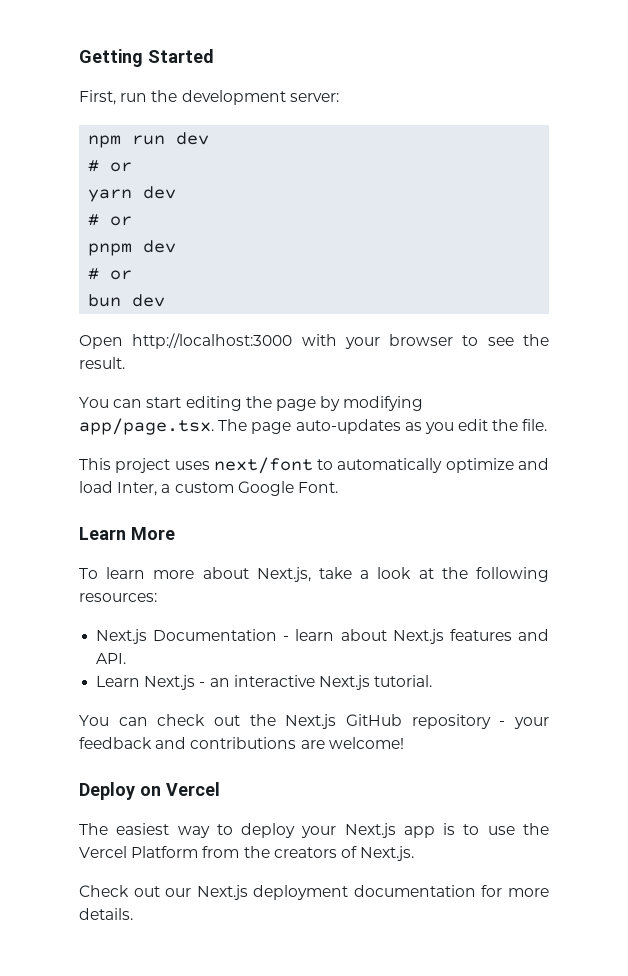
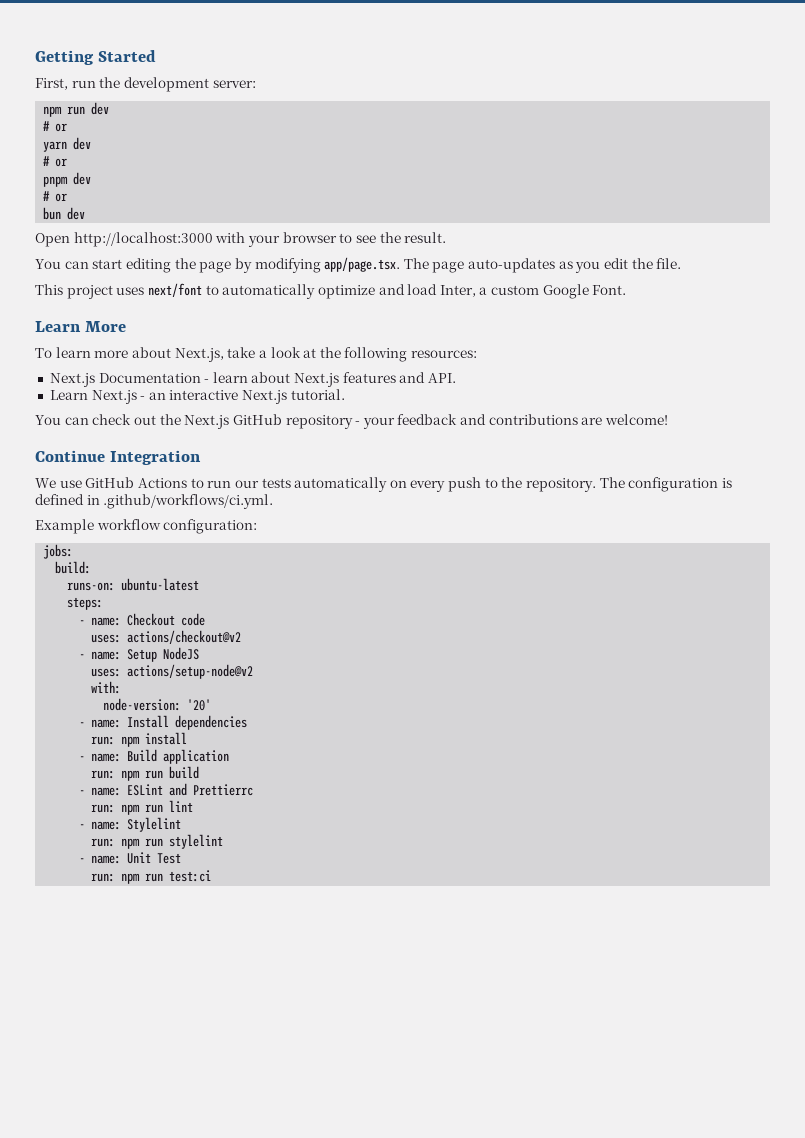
[79,782,220,800] [79,823,549,838] [79,846,415,861] [79,885,549,900] [79,908,133,920] Deploy on Vercel // The easiest way to deploy your Next.js app is to use the Vercel Platform from the creators of Next.js. // Check out our Next.js deployment documentation for more details. -> [35,450,202,465] [35,477,732,492] [35,494,274,509] [35,519,258,534] [43,544,74,559] [55,561,92,574] [67,578,200,591] [67,597,104,610] [79,613,206,626] [91,630,242,644] [79,647,200,662] [91,664,254,679] [91,681,122,694] [103,698,212,711] [79,715,248,730] [91,732,188,747] [79,749,230,764] [91,766,200,781] [79,783,254,796] [91,800,194,815] [79,817,182,832] [91,834,224,849] [79,852,182,864] [91,870,212,884] Continue Integration // We use GitHub Actions to run our tests automatically on every push to the repository. The configuration is defined in .github/workflows/ci.yml. // Example workflow configuration: // jobs: // build: // runs-on: ubuntu-latest // steps: // - name: Checkout code // uses: actions/checkout@v2 // - name: Setup NodeJS // uses: actions/setup-node@v2 // with: // node-version: '20' // - name: Install dependencies // run: npm install // - name: Build application // run: npm run build // - name: ESLint and Prettierrc // run: npm run lint // - name: Stylelint // run: npm run stylelint // - name: Unit Test // run: npm run test:ci

